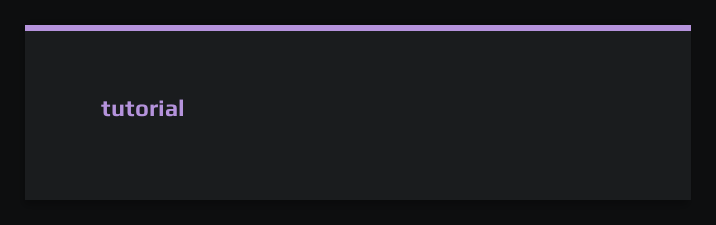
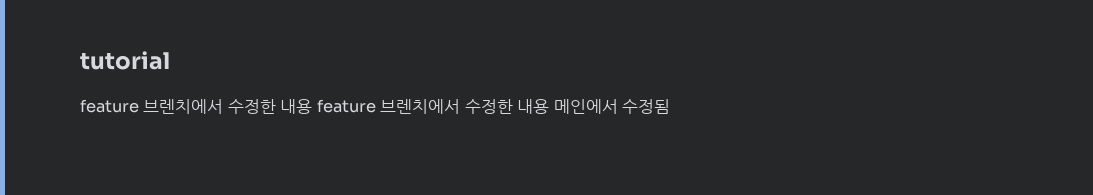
(185, 108) none -> [80,99,671,114] // feature 브렌치에서 수정한 내용 feature 브렌치에서 수정한 내용 메인에서 수정됨

